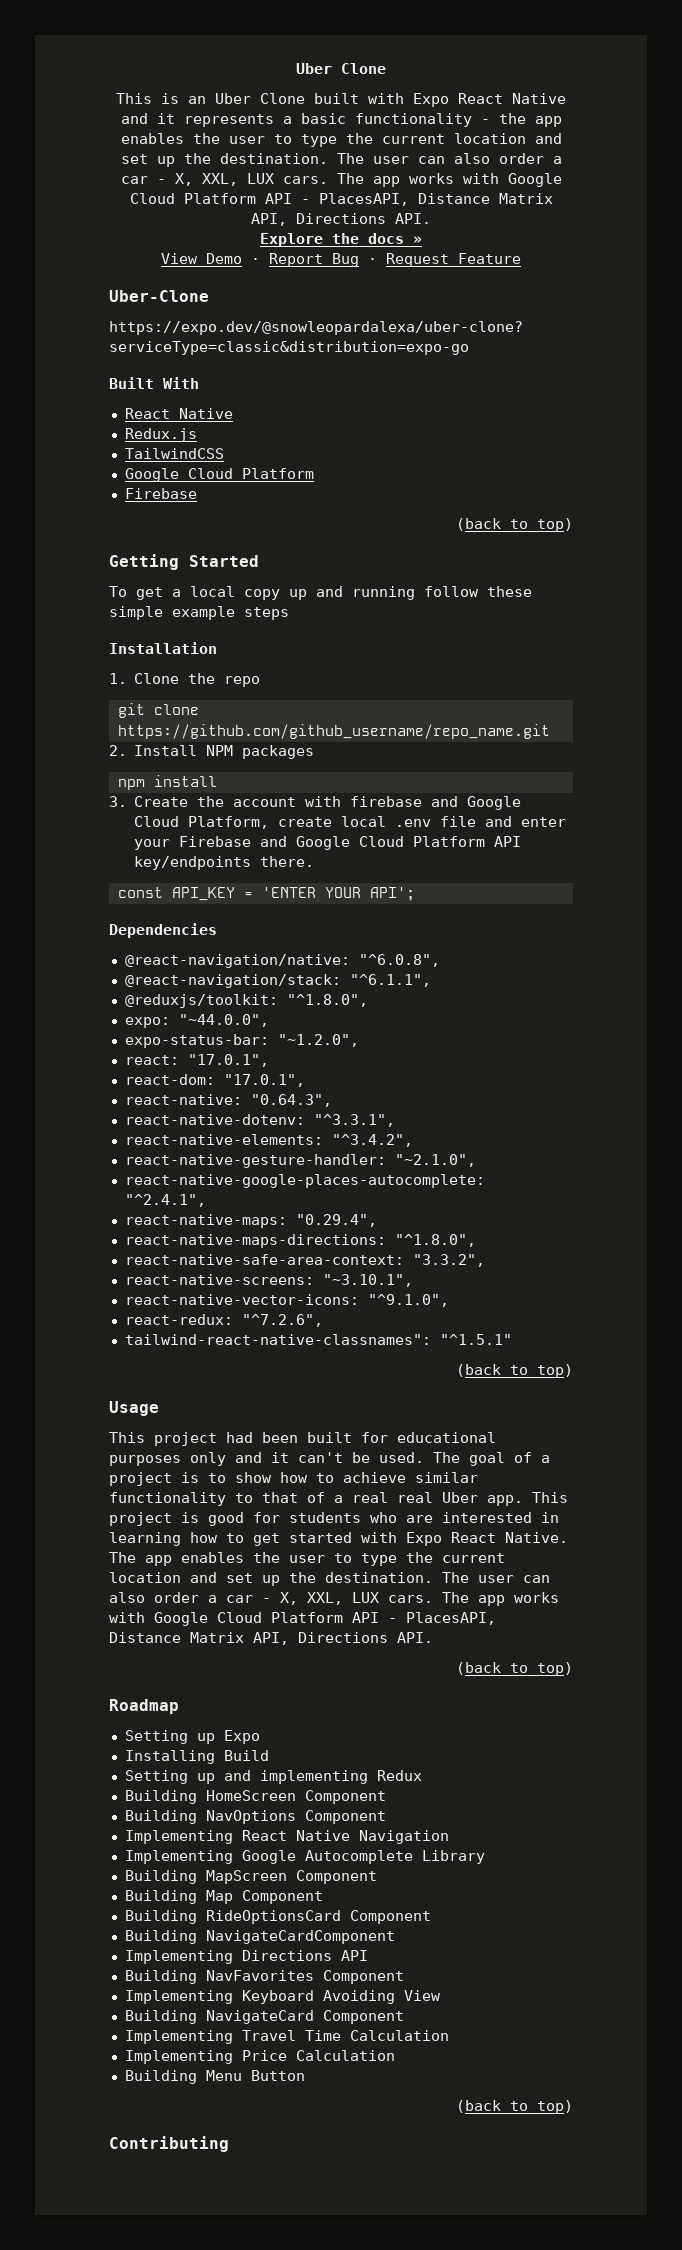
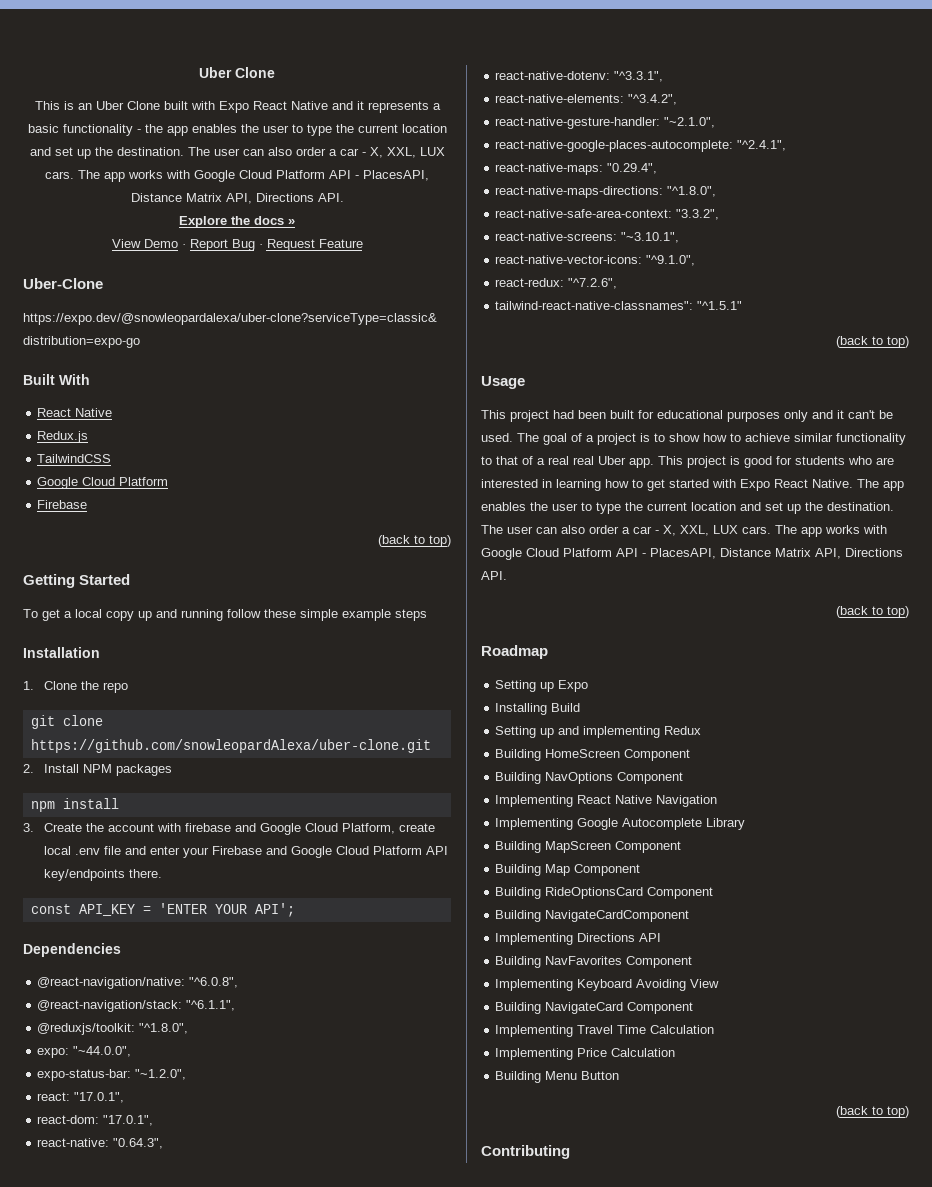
[117,724,550,739] https://github.com/github_username/repo_name.git -> [30,739,431,753] https://github.com/snowleopardAlexa/uber-clone.git

